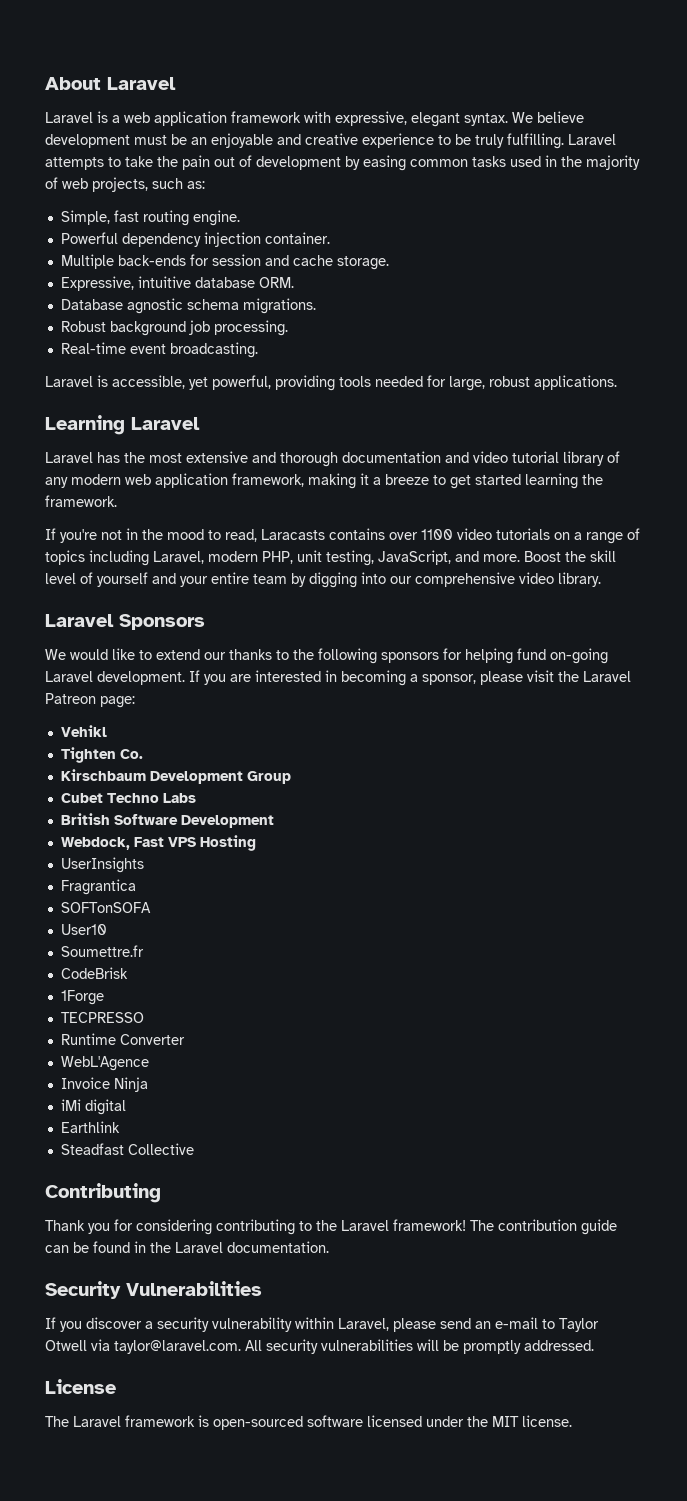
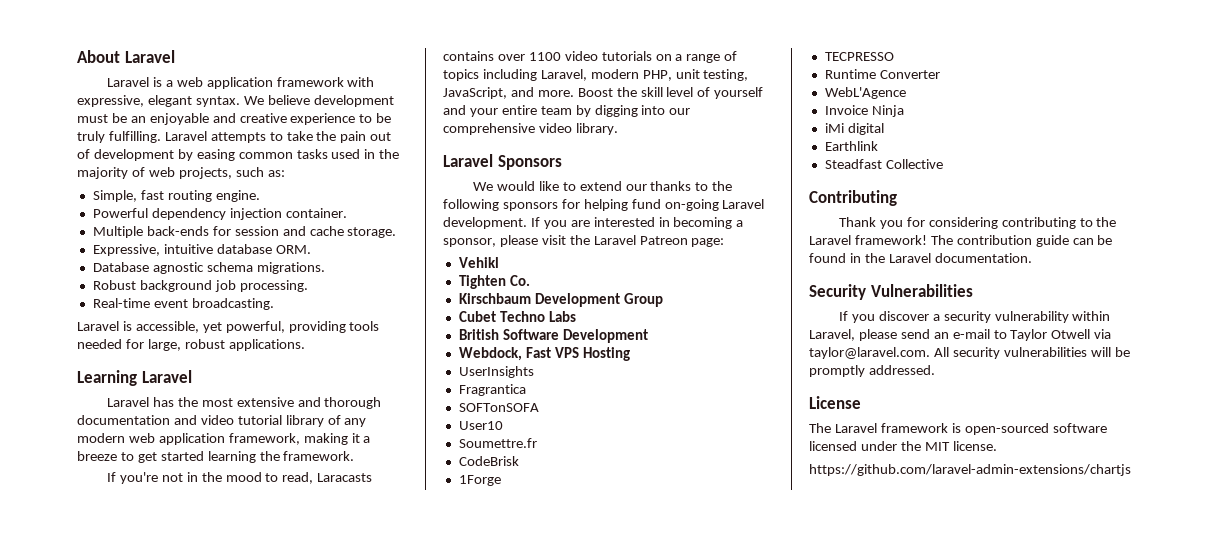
(572, 1421) none -> [809,464,1131,476] // https://github.com/laravel-admin-extensions/chartjs

